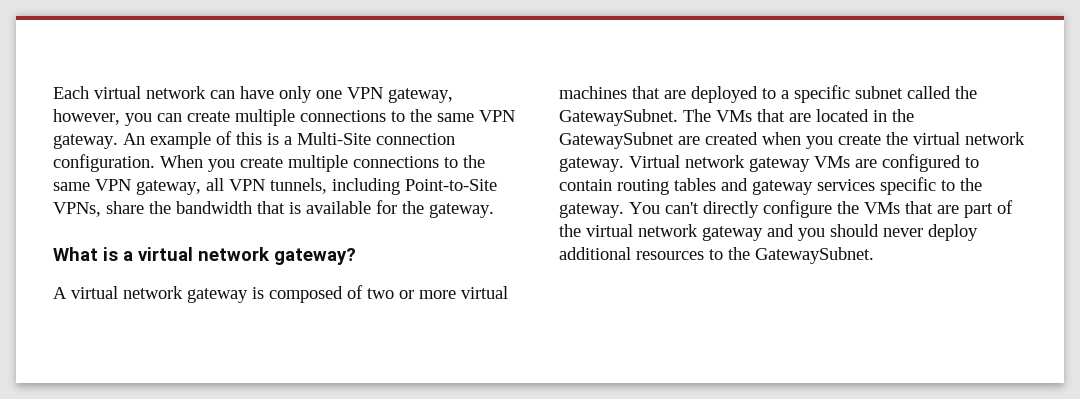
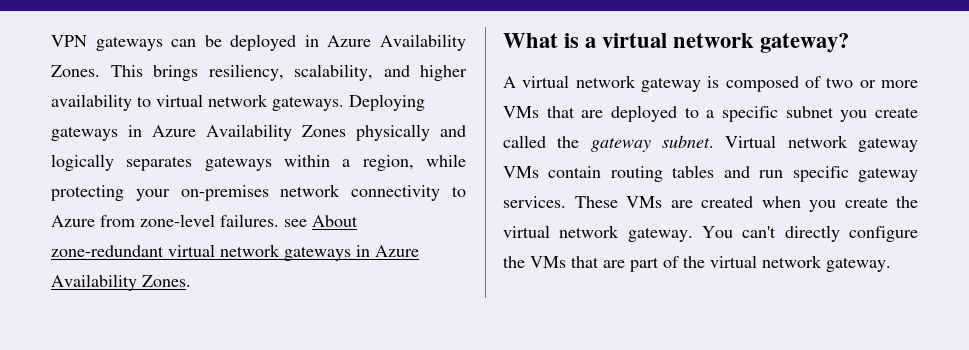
[53,86,453,103] [53,109,515,126] [53,131,455,149] [53,154,485,172] [53,178,497,195] [53,200,494,218] Each virtual network can have only one VPN gateway, however, you can create multiple connections to the same VPN gateway. An example of this is a Multi-Site connection configuration. When you create multiple connections to the same VPN gateway, all VPN tunnels, including Point-to-Site VPNs, share the bandwidth that is available for the gateway. -> [51,34,466,51] [51,64,467,81] [51,94,425,111] [51,124,466,141] [51,154,466,171] [51,184,466,201] [51,214,358,227] [51,244,419,261] [51,274,191,291] VPN gateways can be deployed in Azure Availability Zones. This brings resiliency, scalability, and higher availability to virtual network gateways. Deploying gateways in Azure Availability Zones physically and logically separates gateways within a region, while protecting your on-premises network connectivity to Azure from zone-level failures. see About zone-redundant virtual network gateways in Azure Availability Zones.
[461,286,508,299] [559,86,627,99] virtual machines -> [503,106,539,118] VMs
[907,86,977,99] [559,109,914,126] [559,132,674,149] called the GatewaySubnet. The VMs that are located in the GatewaySubnet -> [840,107,918,122] [503,135,918,152] [503,165,918,182] [503,196,662,208] you create called the gateway subnet. Virtual network gateway VMs contain routing tables and run specific gateway services. These VMs
[629,154,979,172] [559,177,982,195] [559,203,624,218] Virtual network gateway VMs are configured to contain routing tables and gateway services specific to the gateway. -> (693, 234) none
[702,224,978,241] [559,247,874,264] gateway and you should never deploy additional resources to the GatewaySubnet. -> [826,257,891,272] gateway.

